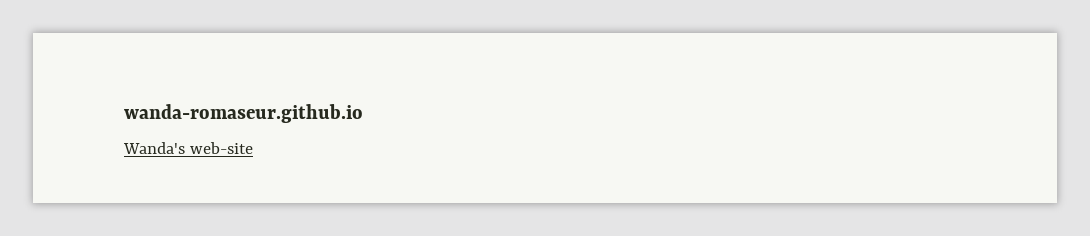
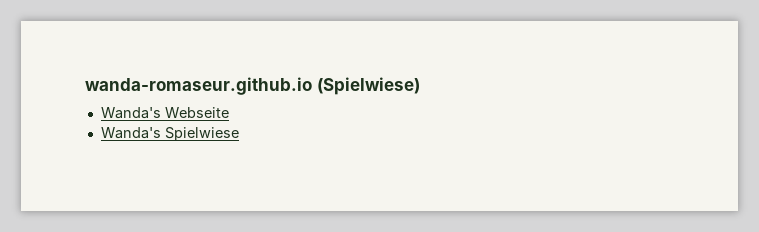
[123,142,253,154] // Wanda's web-site -> [316,77,420,95] [100,107,229,119] [100,127,239,141] (Spielwiese) // Wanda's Webseite // Wanda's Spielwiese

